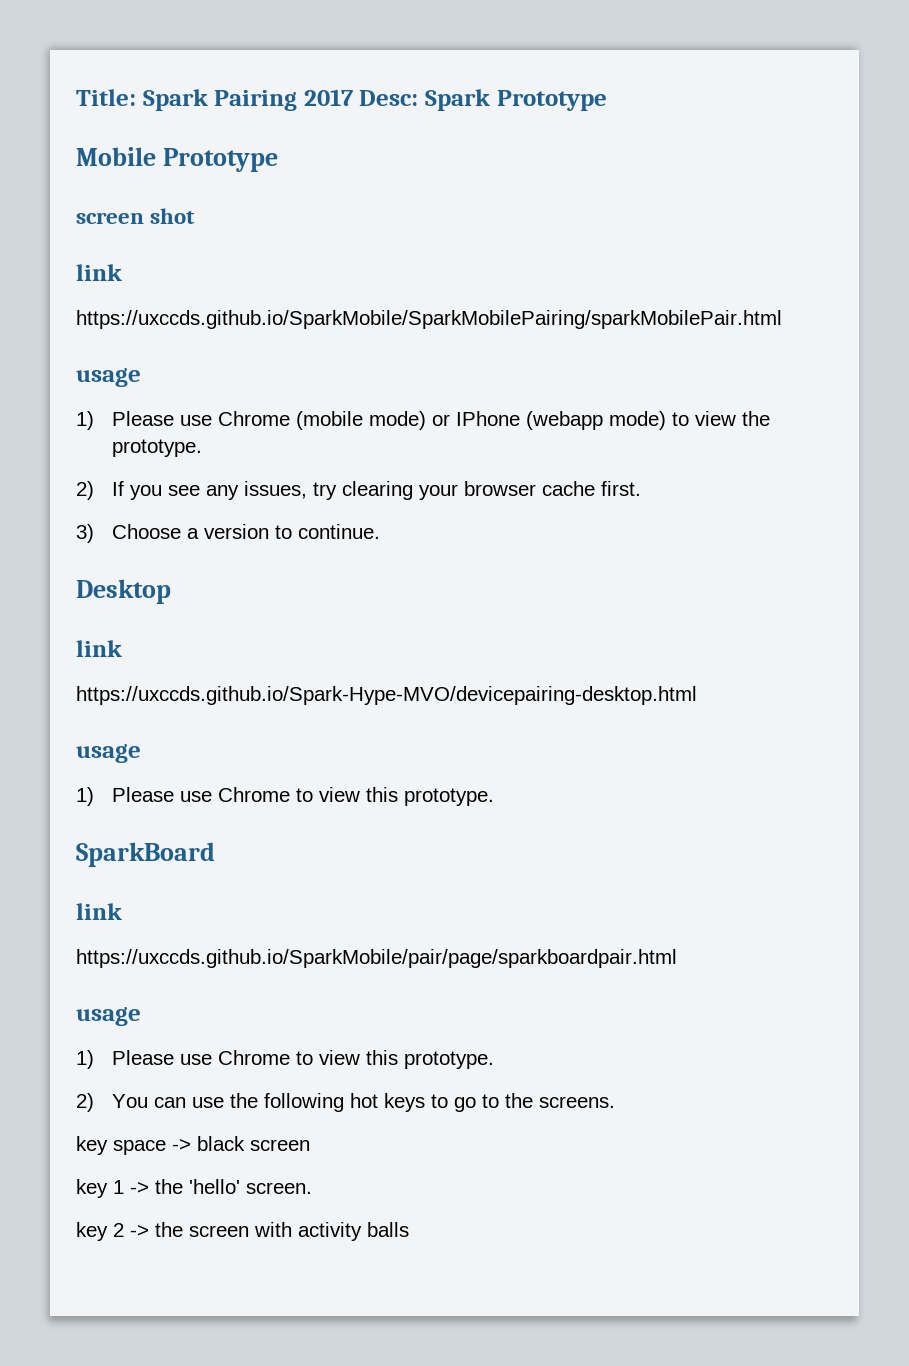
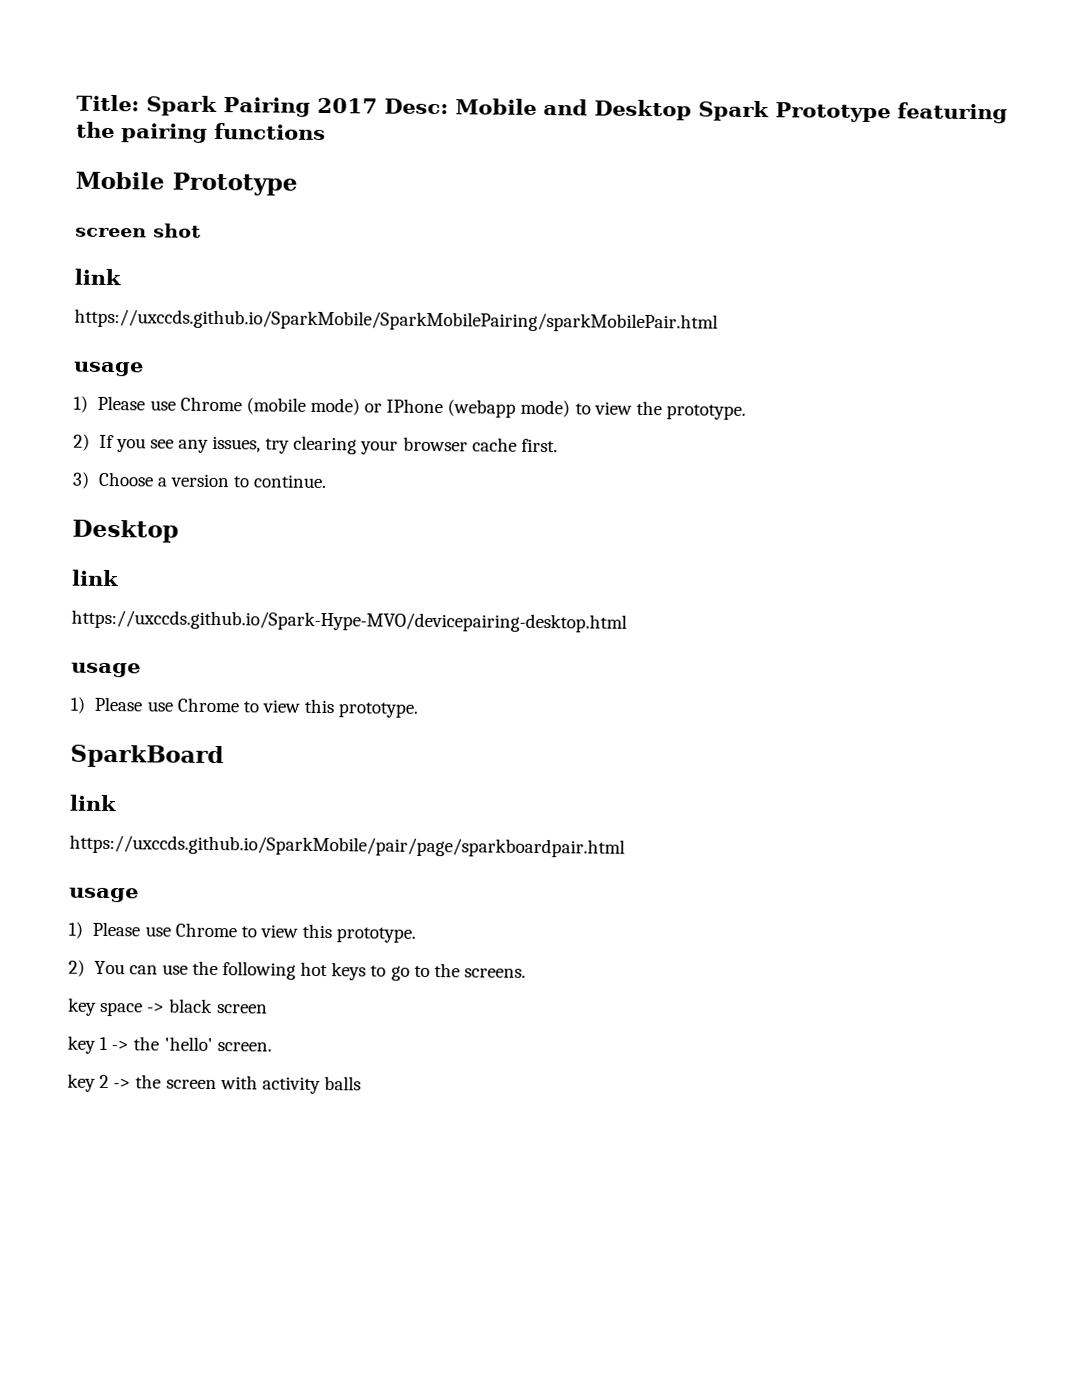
(419, 98) none -> [455,98,692,121] Mobile and Desktop
(607, 100) none -> [897,102,1008,124] [76,121,326,143] featuring the pairing functions

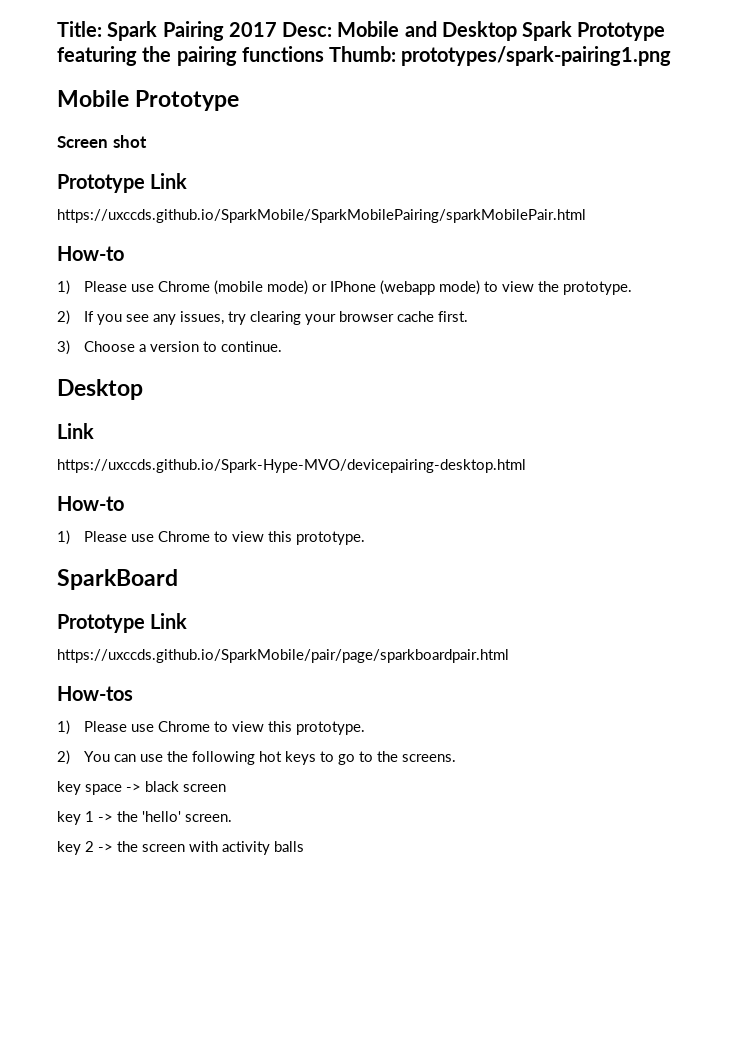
(326, 131) none -> [329,46,672,66] Thumb: prototypes/spark-pairing1.png
[75,227,147,238] screen -> [57,136,108,148] Screen
[74,268,121,286] link -> [57,173,188,193] Prototype Link
[73,361,144,377] usage -> [57,246,124,261] How-to
[71,569,119,587] link -> [57,423,94,439] Link
[71,662,141,678] usage -> [57,496,124,511] How-to
[69,794,117,812] link -> [57,613,188,633] Prototype Link
[69,887,139,903] usage -> [57,686,133,701] How-tos

